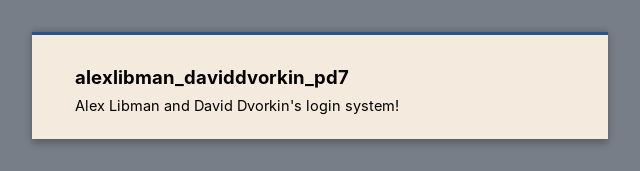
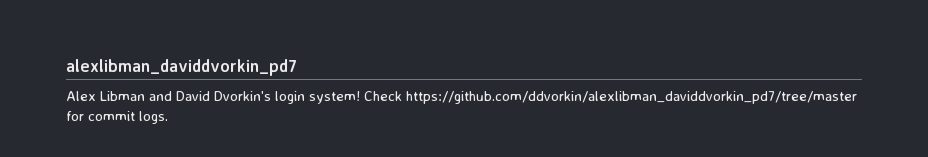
(399, 107) none -> [364,91,857,104] [66,111,168,124] Check https://github.com/ddvorkin/alexlibman_daviddvorkin_pd7/tree/master for commit logs.

